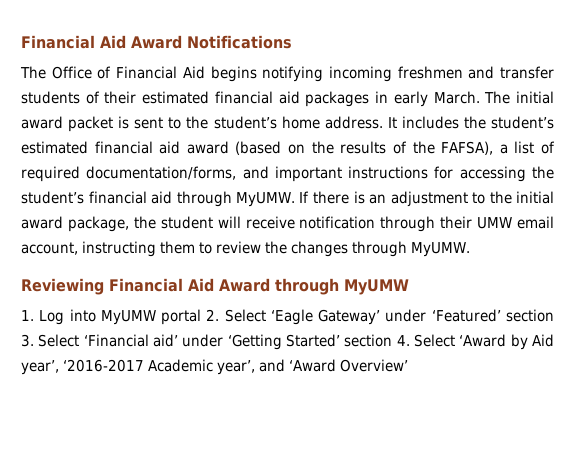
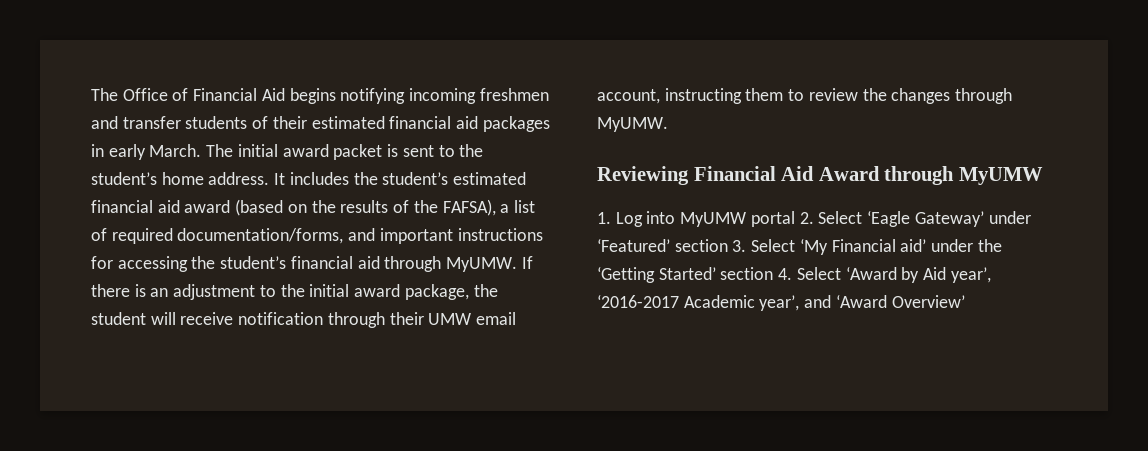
[21,35,292,49] Financial Aid Award Notifications // -> (91, 94) none
[83,334,149,347] ‘Financial -> [799,239,896,255] ‘My Financial
(224, 340) none -> [977,239,1002,252] the

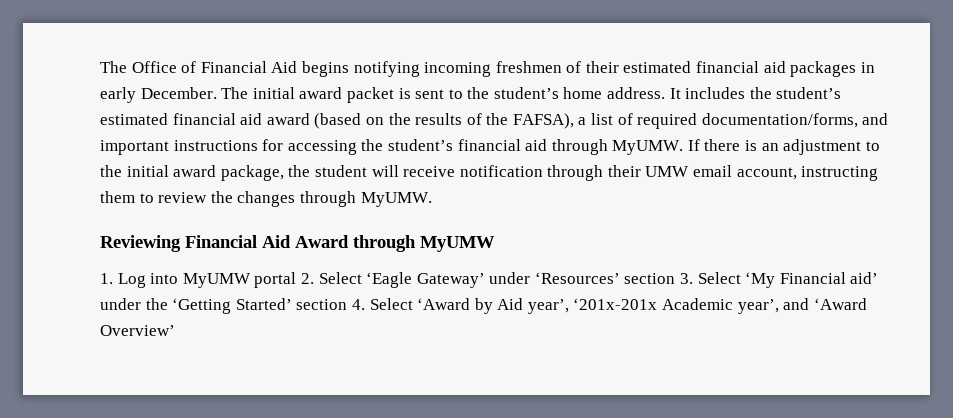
[91,116,248,129] and transfer students -> (562, 67) none
[149,144,202,157] March. -> [140,87,217,99] December.
[597,239,670,252] ‘Featured’ -> [534,272,620,284] ‘Resources’
[597,295,679,308] ‘2016-2017 -> [573,298,658,310] ‘201x-201x

